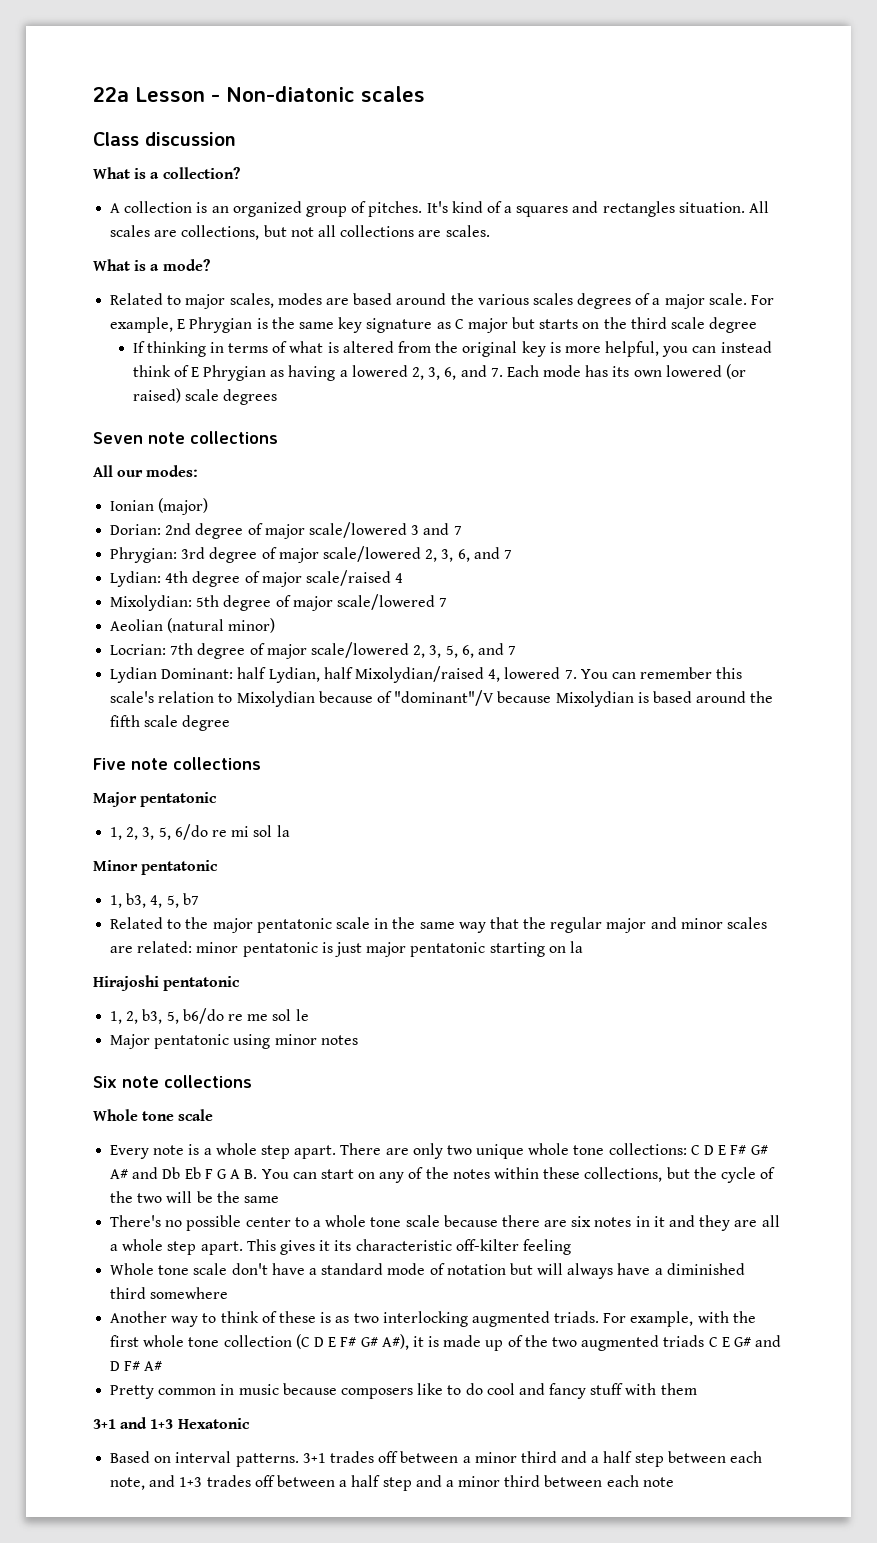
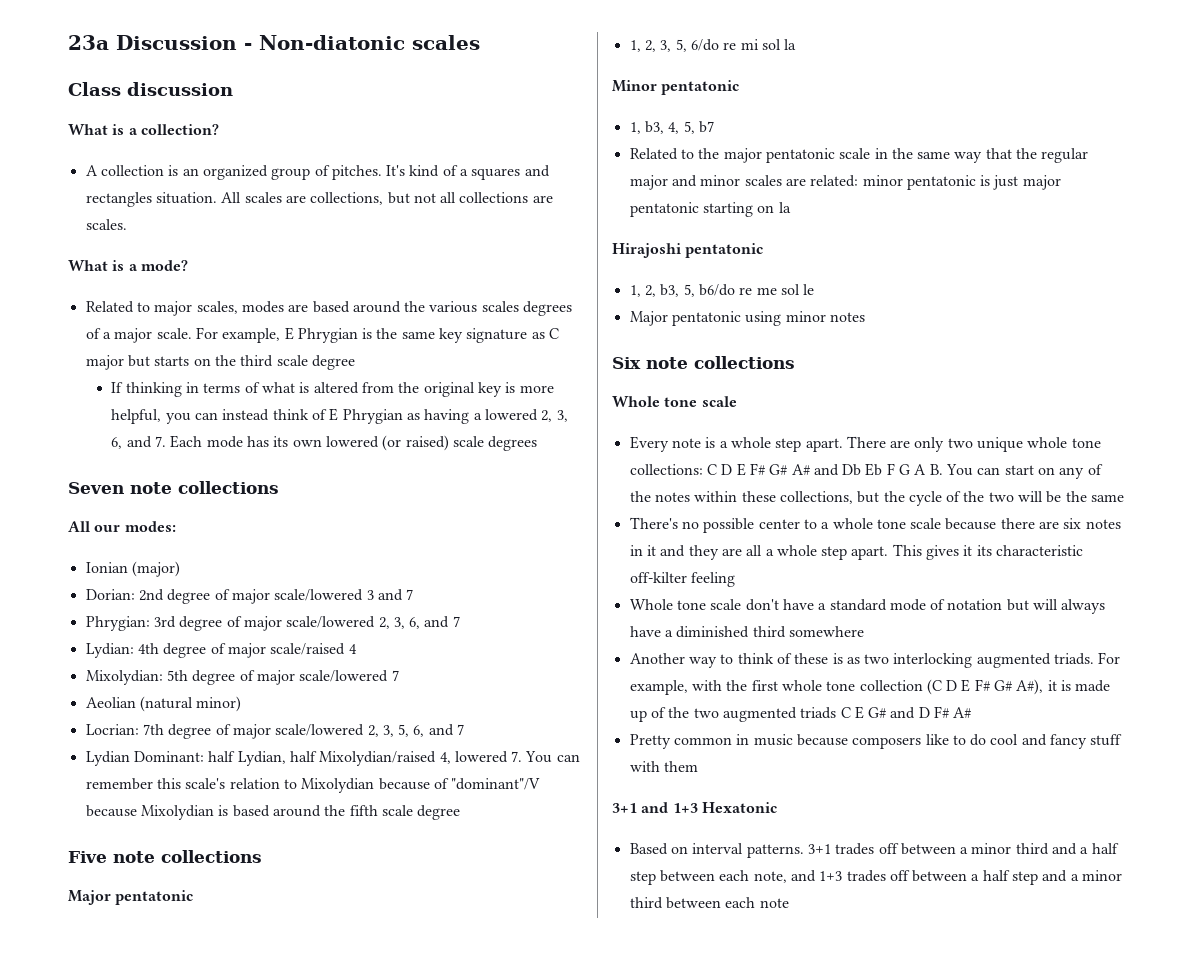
[93,87,205,102] 22a Lesson -> [68,35,237,50] 23a Discussion

